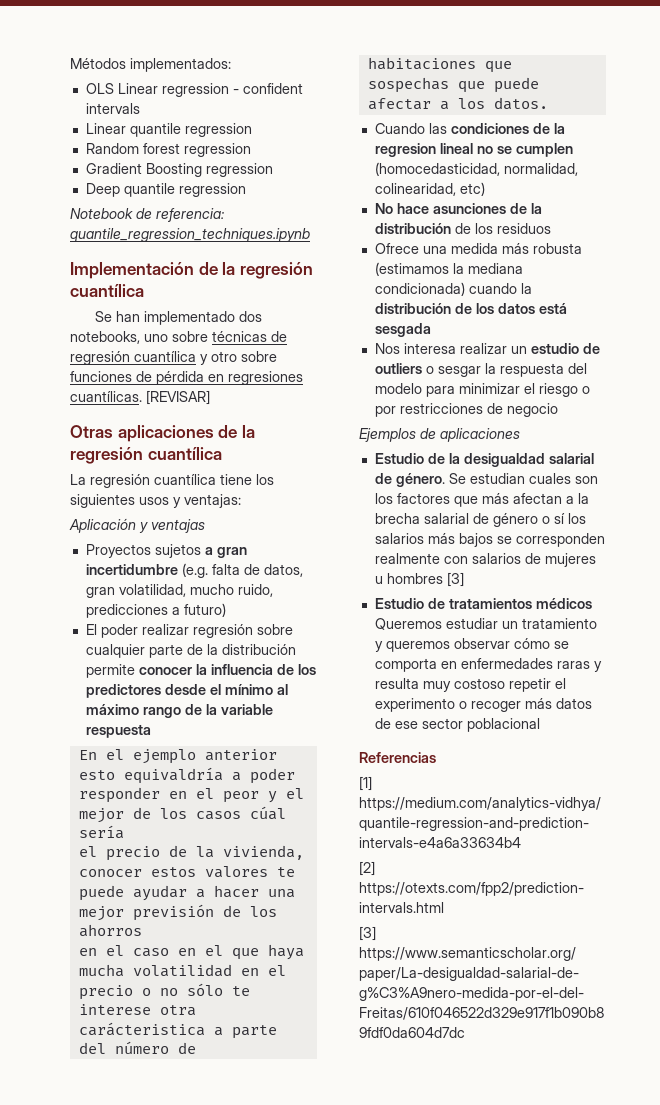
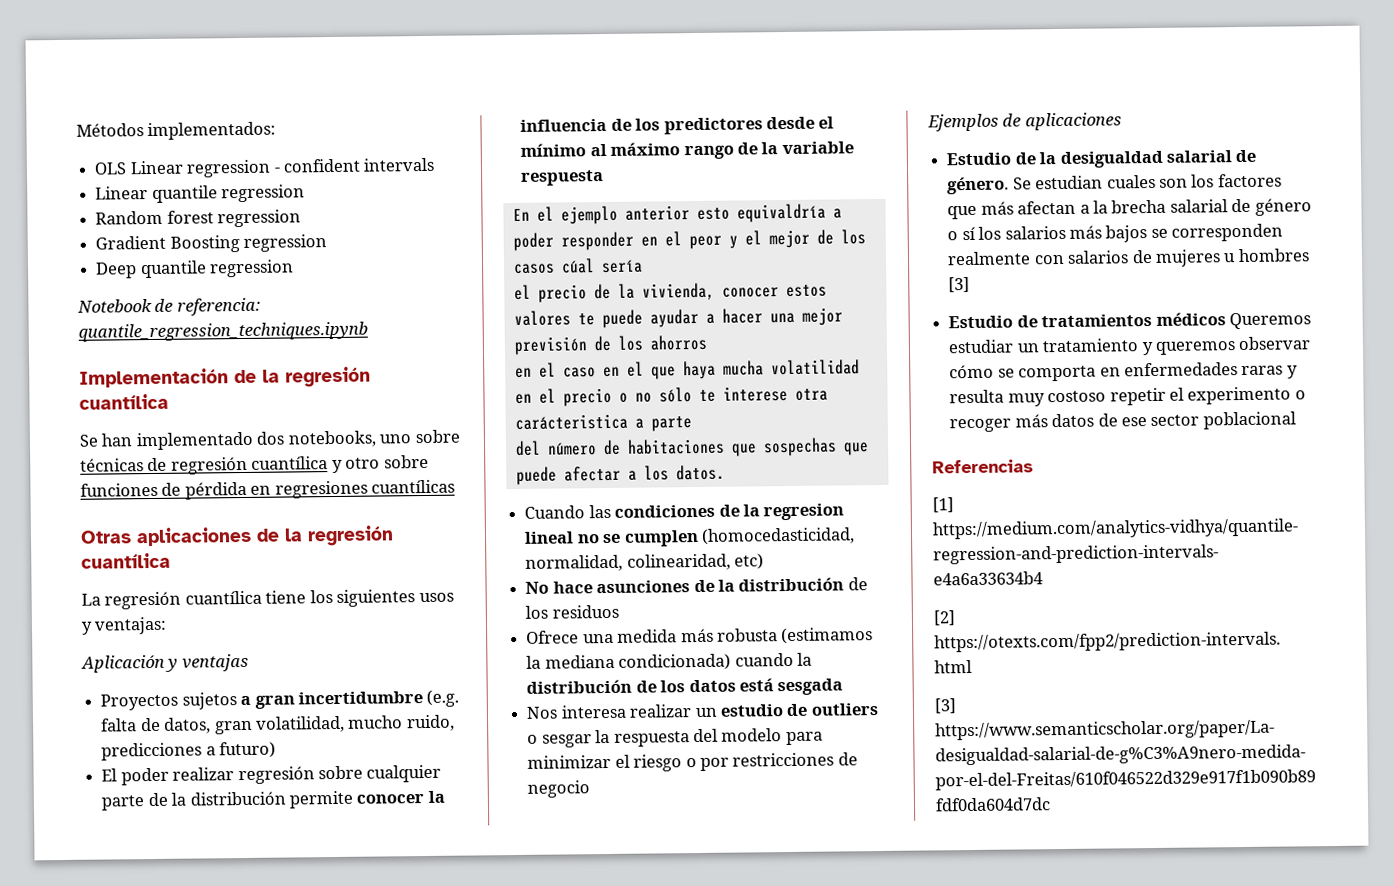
[70,390,210,405] cuantílicas. [REVISAR] -> [371,479,456,494] cuantílicas

